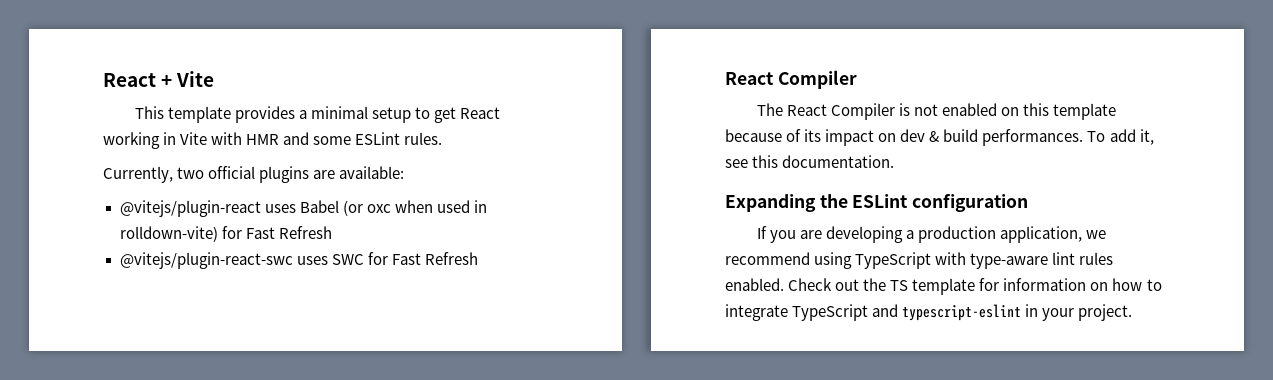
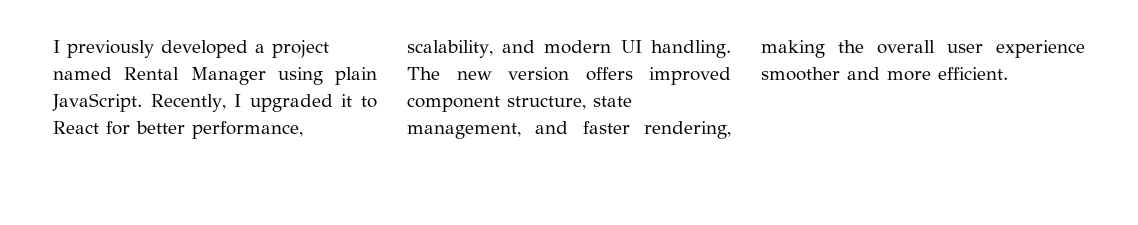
[103,71,215,87] [134,106,501,123] [103,132,443,149] [103,166,405,183] [119,200,487,217] [119,226,332,242] [119,252,478,269] [725,70,857,89] [756,103,1117,120] [725,129,1154,146] [725,155,895,168] [725,193,1029,212] [756,226,1107,243] [725,252,1114,269] [725,278,1162,295] [725,304,1133,321] React + Vite // This template provides a minimal setup to get React working in Vite with HMR and some ESLint rules. // Currently, two official plugins are available: // @vitejs/plugin-react uses Babel (or oxc when used in rolldown-vite) for Fast Refresh // @vitejs/plugin-react-swc uses SWC for Fast Refresh // React Compiler // The React Compiler is not enabled on this template because of its impact on dev & build performances. To add it, see this documentation. // Expanding the ESLint configuration // If you are developing a production application, we recommend using TypeScript with type-aware lint rules enabled. Check out the TS template for information on how to integrate TypeScript and typescript-eslint in your project. -> [53,40,329,58] [53,67,377,85] [52,93,377,112] [53,121,303,139] [407,40,731,58] [407,67,731,85] [407,96,632,112] [407,121,731,139] [761,40,1085,58] [761,67,1008,81] I previously developed a project named Rental Manager using plain JavaScript. Recently, I upgraded it to React for better performance, scalability, and modern UI handling. The new version offers improved component structure, state management, and faster rendering, making the overall user experience smoother and more efficient.

